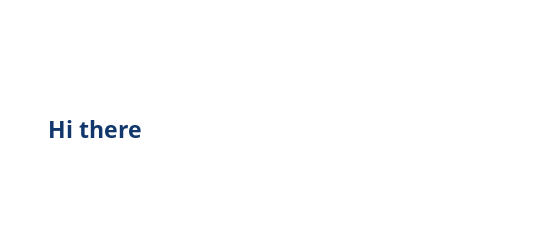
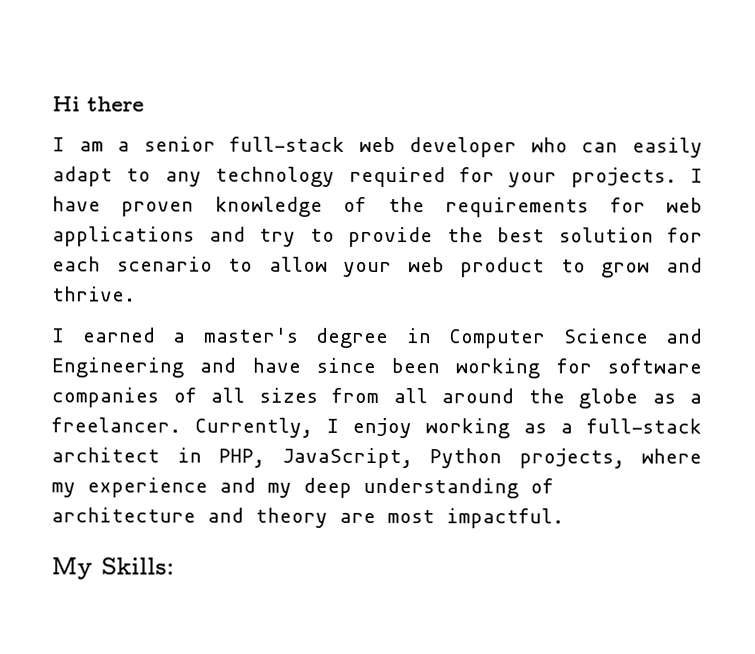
(143, 129) none -> [52,136,703,158] [52,166,703,188] [52,196,704,218] [52,226,703,248] [52,256,703,278] [52,286,136,302] [51,327,702,349] [51,357,702,379] [51,387,702,409] [51,417,702,439] [51,447,702,469] [51,477,554,499] [51,507,564,529] [51,556,175,580] // I am a senior full-stack web developer who can easily adapt to any technology required for your projects. I have proven knowledge of the requirements for web applications and try to provide the best solution for each scenario to allow your web product to grow and thrive. // I earned a master's degree in Computer Science and Engineering and have since been working for software companies of all sizes from all around the globe as a freelancer. Currently, I enjoy working as a full-stack architect in PHP, JavaScript, Python projects, where my experience and my deep understanding of architecture and theory are most impactful. // My Skills:

